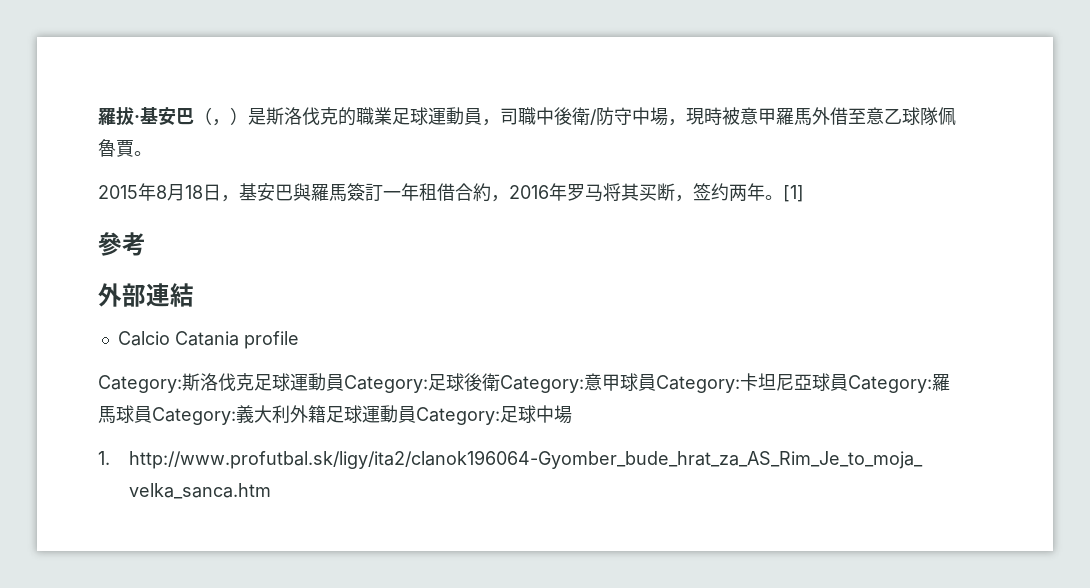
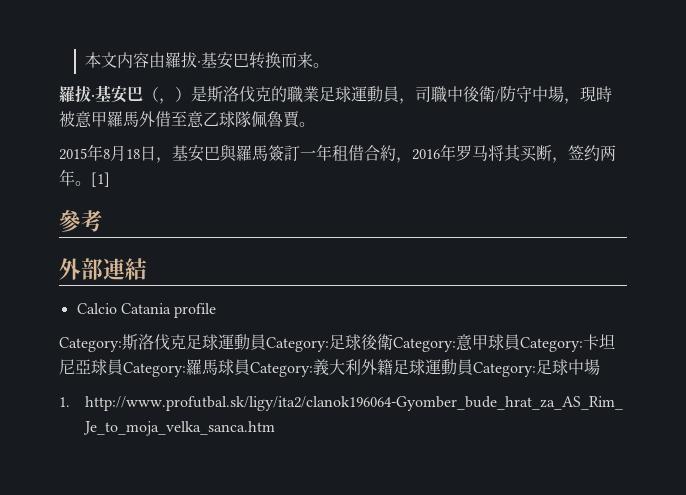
(98, 116) none -> [84,52,329,69] 本文内容由羅拔·基安巴转换而来。 //

